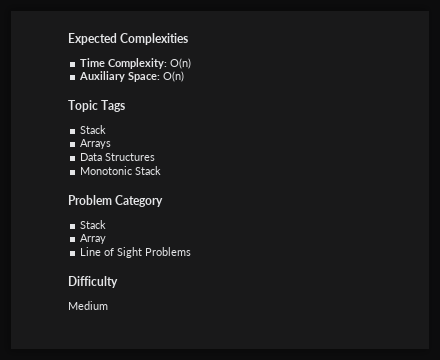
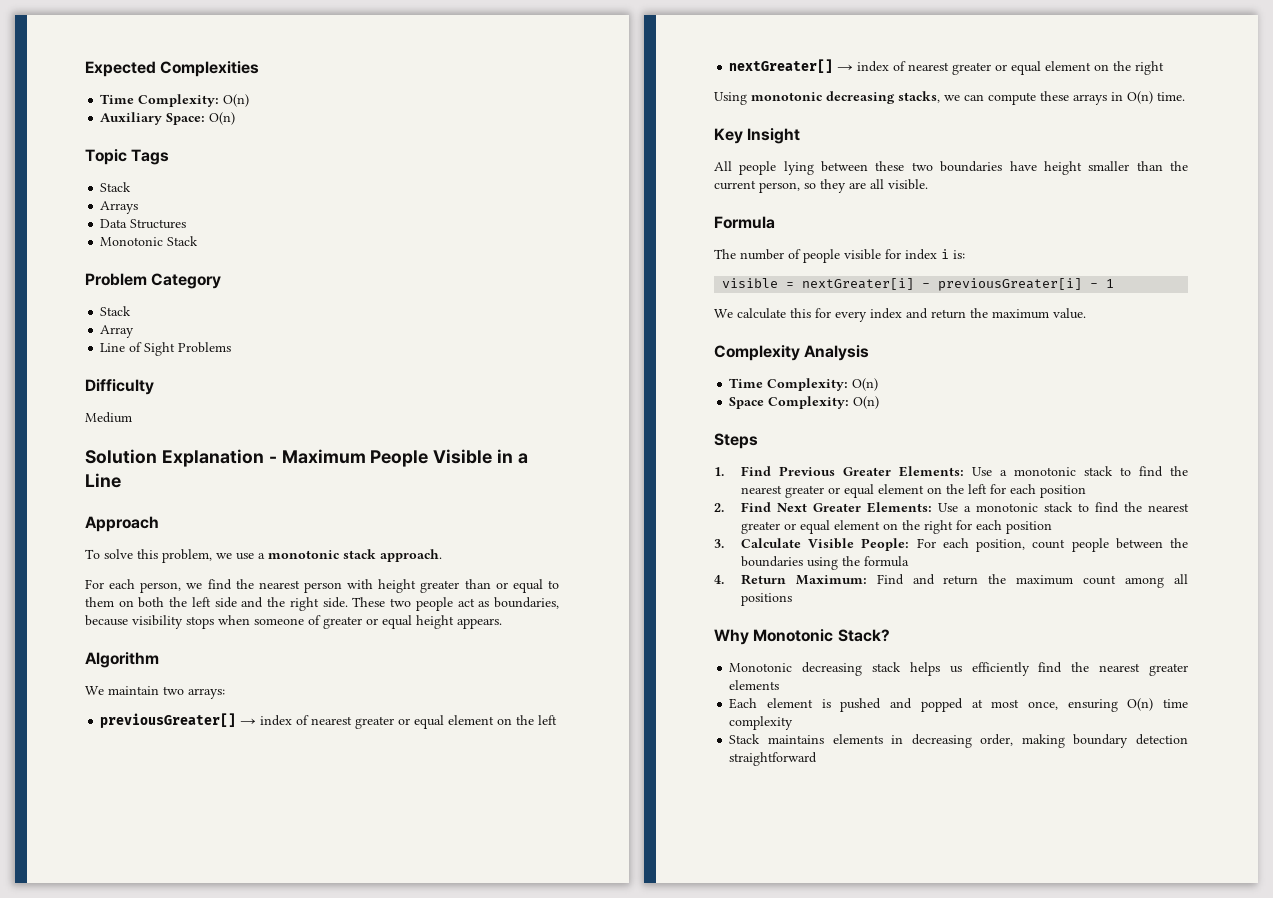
(108, 305) none -> [85,449,529,467] [85,473,121,488] [85,516,159,532] [85,549,442,563] [85,579,560,593] [85,597,559,611] [85,615,502,629] [85,652,159,668] [85,686,225,699] [100,713,558,729] [729,59,1165,75] [714,91,1185,105] [714,128,801,144] [714,161,1188,175] [714,179,928,193] [714,216,775,229] [714,249,965,263] [722,278,1115,291] [714,308,1086,322] [714,345,870,361] [729,378,879,391] [729,396,880,409] [714,433,758,449] [714,466,1188,477] [740,484,1086,498] [714,502,1189,513] [740,520,1052,534] [714,538,1188,552] [740,556,909,570] [714,574,1188,588] [740,593,792,606] [714,629,890,645] [729,662,1188,676] [729,680,780,690] [729,698,1188,712] [729,716,794,730] [729,734,1188,748] [729,752,818,766] // Solution Explanation - Maximum People Visible in a Line // Approach // To solve this problem, we use a monotonic stack approach. // For each person, we find the nearest person with height greater than or equal to them on both the left side and the right side. These two people act as boundaries, because visibility stops when someone of greater or equal height appears. // Algorithm // We maintain two arrays: // previousGreater[] → index of nearest greater or equal element on the left // nextGreater[] → index of nearest greater or equal element on the right // Using monotonic decreasing stacks, we can compute these arrays in O(n) time. // Key Insight // All people lying between these two boundaries have height smaller than the current person, so they are all visible. // Formula // The number of people visible for index i is: // visible = nextGreater[i] - previousGreater[i] - 1 // We calculate this for every index and return the maximum value. // Complexity Analysis // Time Complexity: O(n) // Space Complexity: O(n) // Steps // 1. Find Previous Greater Elements: Use a monotonic stack to find the nearest greater or equal element on the left for each position // 2. Find Next Greater Elements: Use a monotonic stack to find the nearest greater or equal element on the right for each position // 3. Calculate Visible People: For each position, count people between the boundaries using the formula // 4. Return Maximum: Find and return the maximum count among all positions // Why Monotonic Stack? // Monotonic decreasing stack helps us efficiently find the nearest greater elements // Each element is pushed and popped at most once, ensuring O(n) time complexity // Stack maintains elements in decreasing order, making boundary detection straightforward

